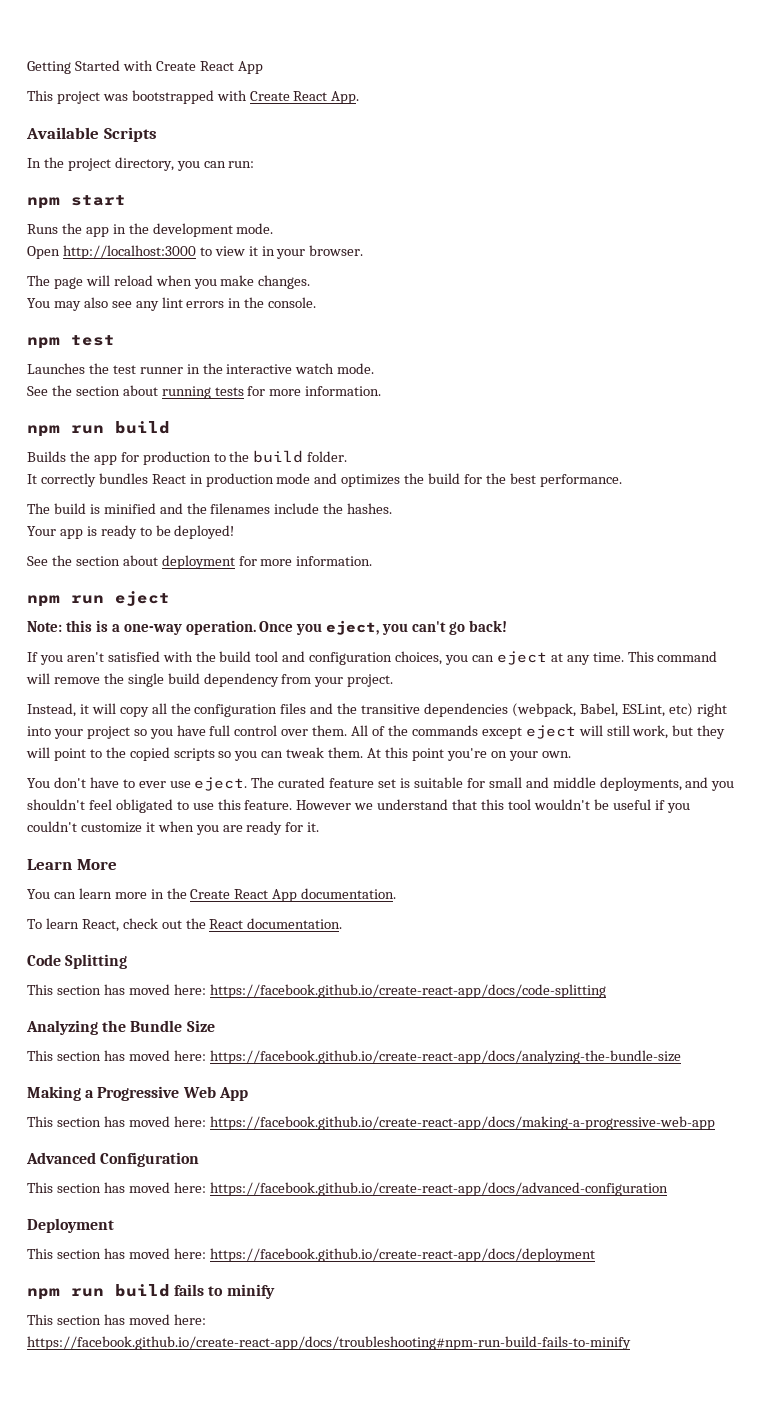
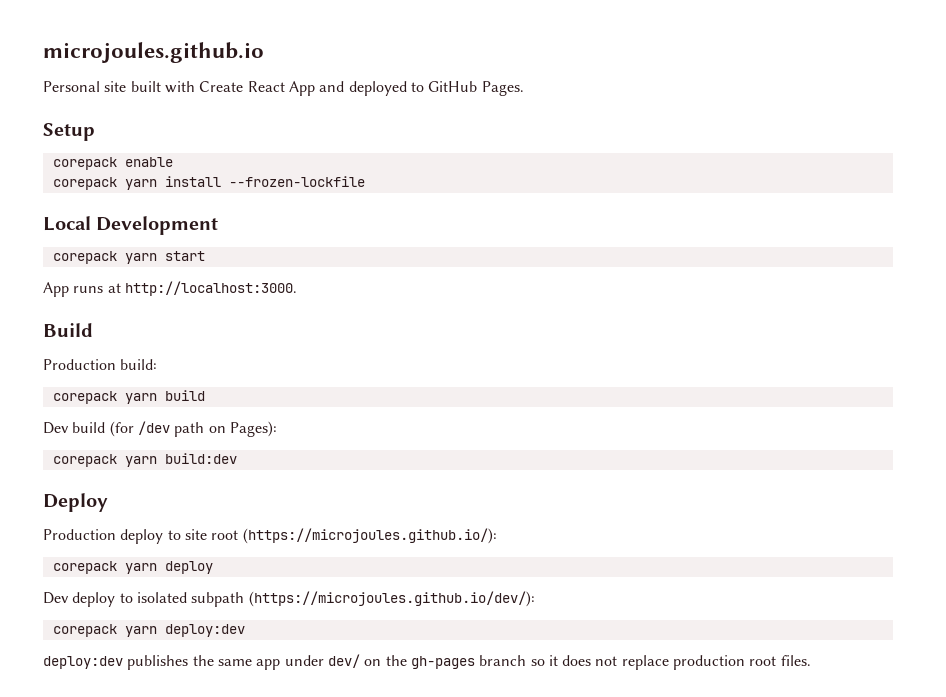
[27,60,120,74] Getting Started -> [43,42,264,63] [43,81,161,92] microjoules.github.io // Personal site built
[27,90,360,104] [26,127,157,142] [27,157,255,171] [27,195,126,209] [27,223,274,237] [27,245,364,259] [27,275,311,289] [27,297,317,311] [27,335,115,349] [27,363,375,374] [27,385,382,399] [27,421,170,437] [27,450,348,465] [27,473,622,487] [27,503,393,514] [27,525,235,539] [27,555,373,569] [27,591,170,607] [27,620,507,635] [27,651,718,665] [26,673,394,687] [27,703,727,717] [27,725,726,739] [26,747,571,761] [27,777,735,791] [27,799,690,813] [27,821,320,835] [27,859,117,870] [27,888,397,902] [27,918,343,932] [27,954,128,969] [27,984,606,998] [26,1020,215,1035] [27,1050,681,1064] [27,1086,248,1101] [27,1116,715,1130] [26,1152,200,1167] [27,1182,668,1196] [27,1218,114,1233] [27,1248,595,1262] [27,1284,275,1300] [27,1314,206,1325] [27,1336,631,1350] // This project was bootstrapped with Create React App. // Available Scripts // In the project directory, you can run: // npm start // Runs the app in the development mode. // Open http://localhost:3000 to view it in your browser. // The page will reload when you make changes. // You may also see any lint errors in the console. // npm test // Launches the test runner in the interactive watch mode. // See the section about running tests for more information. // npm run build // Builds the app for production to the build folder. // It correctly bundles React in production mode and optimizes the build for the best performance. // The build is minified and the filenames include the hashes. // Your app is ready to be deployed! // See the section about deployment for more information. // npm run eject // Note: this is a one-way operation. Once you eject, you can't go back! // If you aren't satisfied with the build tool and configuration choices, you can eject at any time. This command will remove the single build dependency from your project. // Instead, it will copy all the configuration files and the transitive dependencies (webpack, Babel, ESLint, etc) right into your project so you have full control over them. All of the commands except eject will still work, but they will point to the copied scripts so you can tweak them. At this point you're on your own. // You don't have to ever use eject. The curated feature set is suitable for small and middle deployments, and you shouldn't feel obligated to use this feature. However we understand that this tool wouldn't be useful if you couldn't customize it when you are ready for it. // Learn More // You can learn more in the Create React App documentation. // To learn React, check out the React documentation. // Code Splitting // This section has moved here: https://facebook.github.io/create-react-app/docs/code-splitting // Analyzing the Bundle Size // This section has moved here: https://facebook.github.io/create-react-app/docs/analyzing-the-bundle-size // Making a Progressive Web App // This section has moved here: https://facebook.github.io/create-react-app/docs/making-a-progressive-web-app // Advanced Configuration // This section has moved here: https://facebook.github.io/create-react-app/docs/advanced-configuration // Deployment // This section has moved here: https://facebook.github.io/create-react-app/docs/deployment // npm run build fails to minify // This section has moved here: https://facebook.github.io/create-react-app/docs/troubleshooting#npm-run-build-fails-to-minify -> [319,81,524,96] [43,123,95,141] [52,157,173,170] [52,176,365,190] [43,216,219,235] [52,251,205,264] [43,281,297,297] [43,323,93,337] [43,359,158,370] [52,390,205,404] [43,421,277,437] [52,453,237,467] [43,493,108,512] [43,528,497,544] [52,561,213,574] [43,591,535,607] [52,624,245,637] [43,654,811,670] and deployed to GitHub Pages. // Setup // corepack enable // corepack yarn install --frozen-lockfile // Local Development // corepack yarn start // App runs at http://localhost:3000. // Build // Production build: // corepack yarn build // Dev build (for /dev path on Pages): // corepack yarn build:dev // Deploy // Production deploy to site root (https://microjoules.github.io/): // corepack yarn deploy // Dev deploy to isolated subpath (https://microjoules.github.io/dev/): // corepack yarn deploy:dev // deploy:dev publishes the same app under dev/ on the gh-pages branch so it does not replace production root files.

